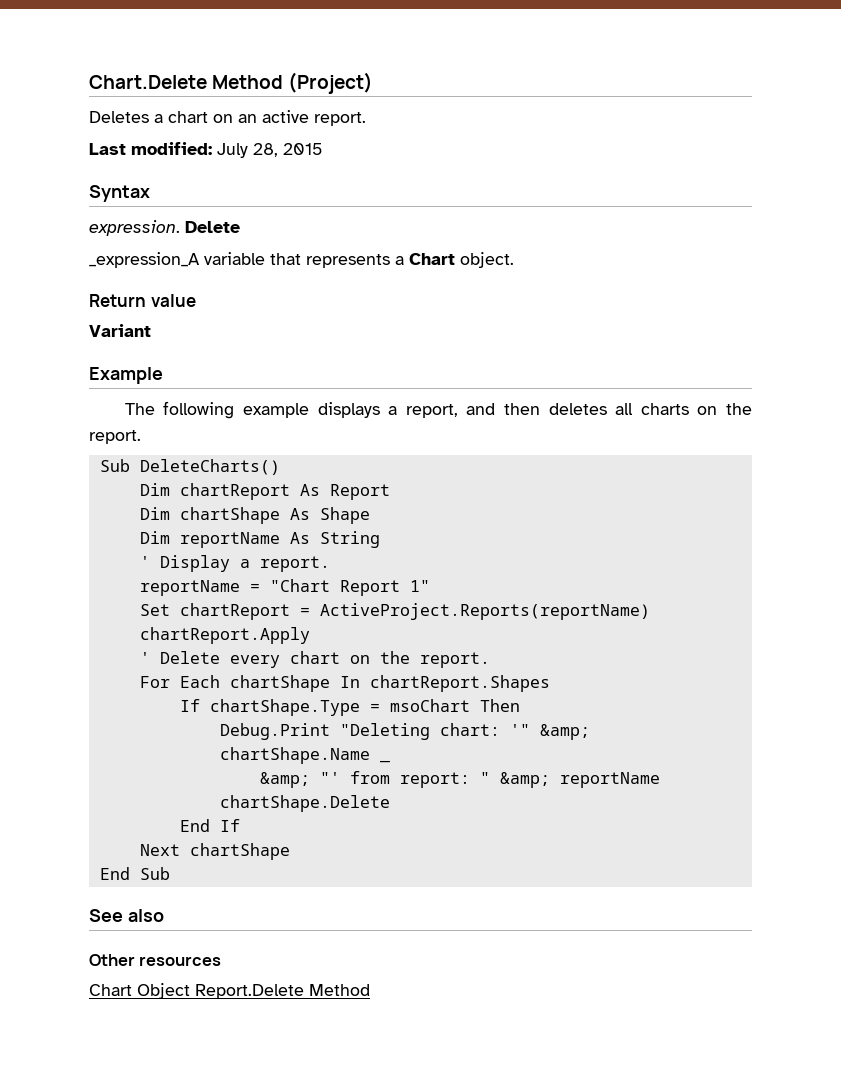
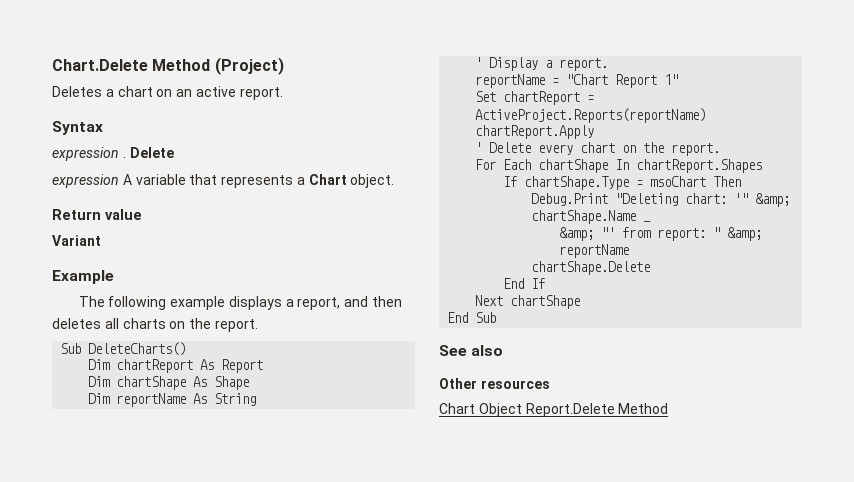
[89,142,323,158] // Last modified: July 28, 2015 -> (283, 93) none
[89,220,180,236] expression. -> [52,147,126,161] expression .
[89,252,200,268] _expression_A -> [52,174,132,188] expression A

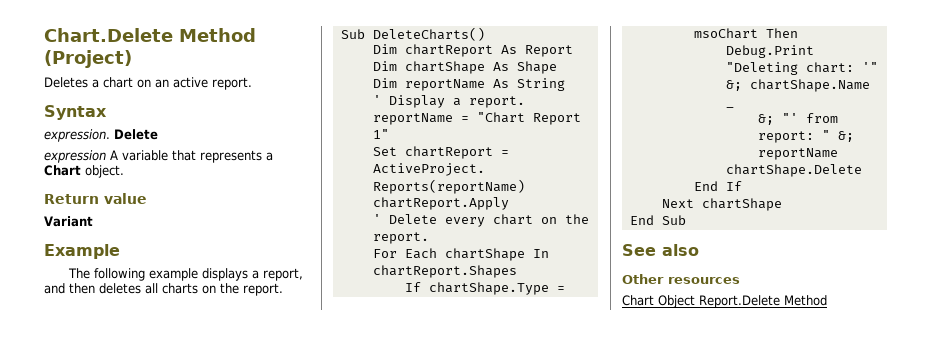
[52,147,126,161] expression . -> [44,129,110,142] expression.
[755,193,791,207] &amp; -> [725,80,742,91] &;
[559,227,595,241] &amp; -> [757,114,774,125] &;
[727,227,763,241] &amp; -> [837,131,854,142] &;

